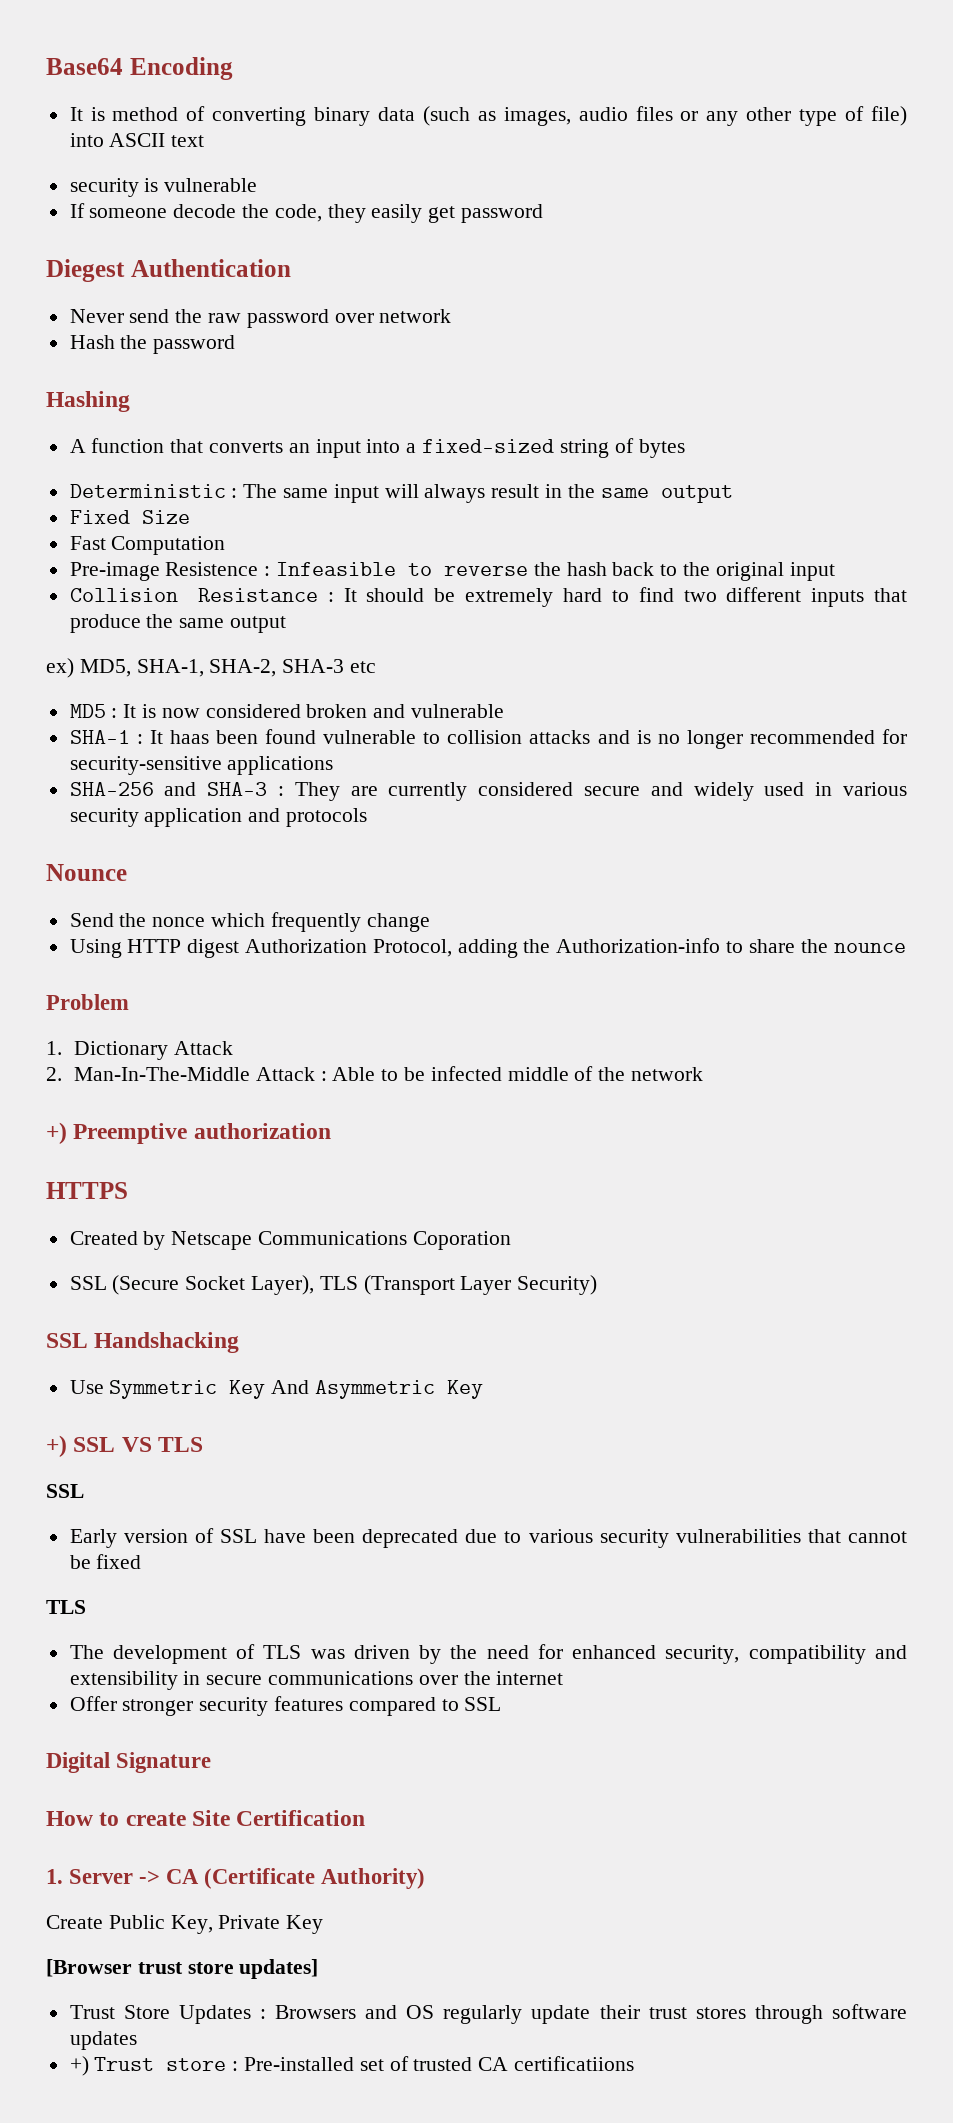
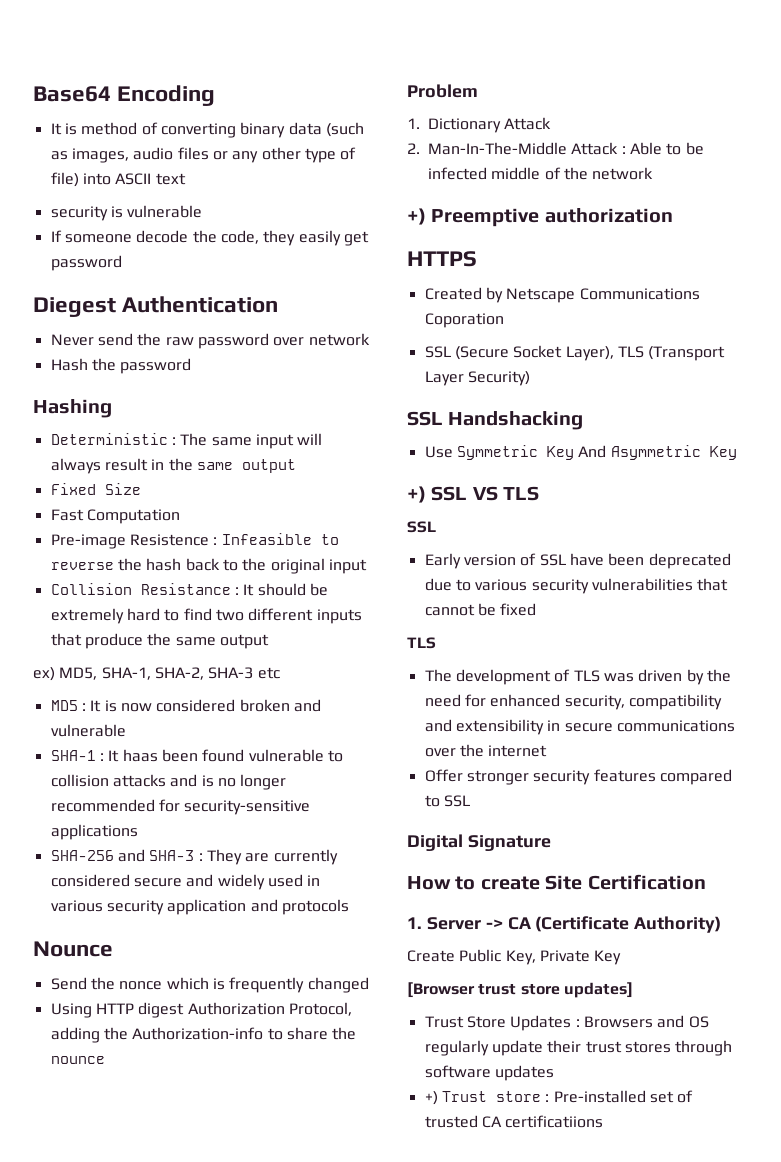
[69,438,685,458] // A function that converts an input into a fixed-sized string of bytes -> (112, 408) none
[270,912,430,932] frequently change -> [212,977,369,993] is frequently changed

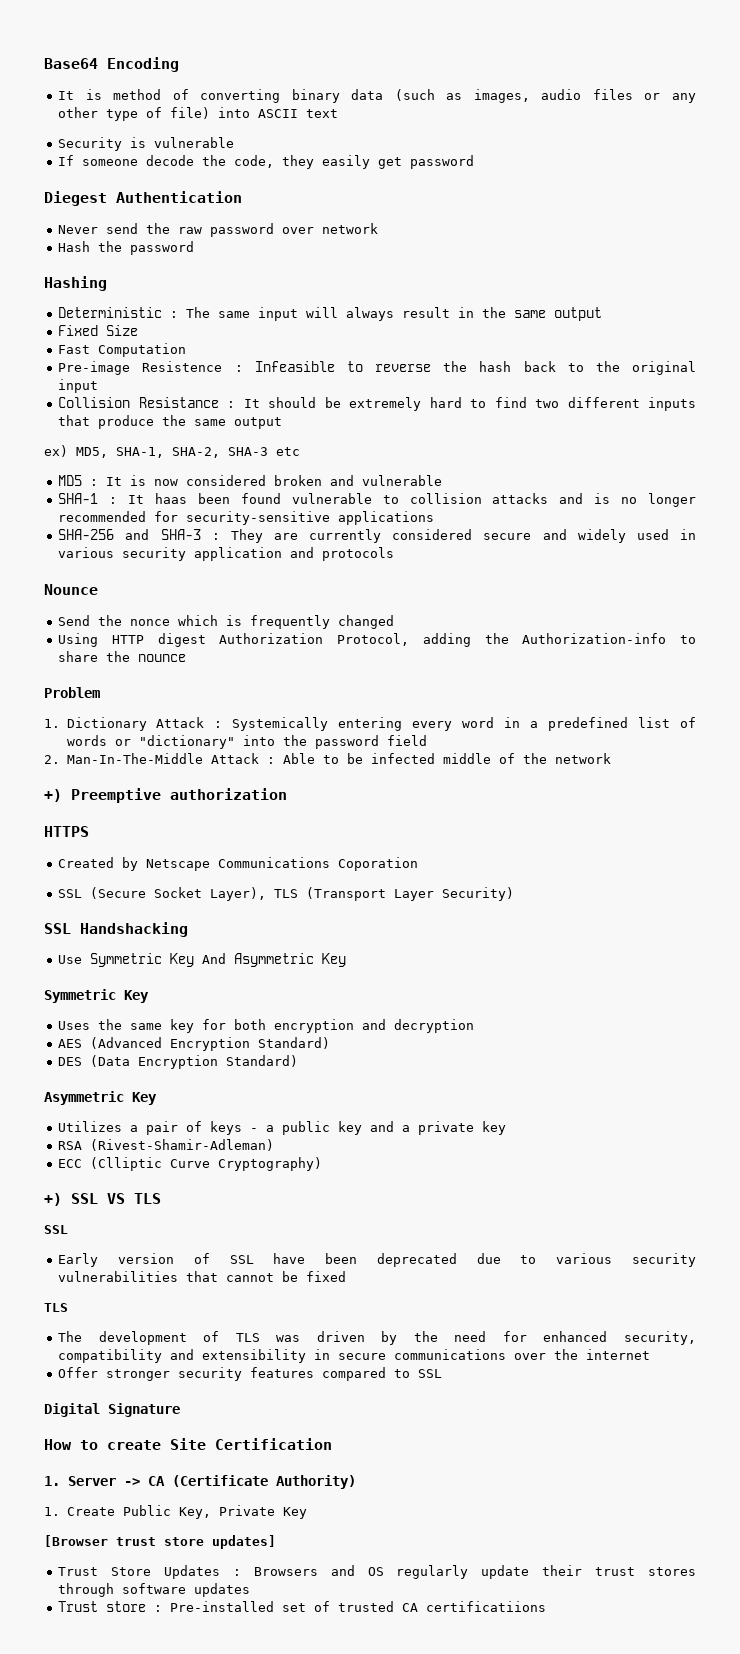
[50,206,108,221] security -> [58,137,123,151] Security
(552, 123) none -> [214,717,696,731] [66,735,427,749] : Systemically entering every word in a predefined list of words or "dictionary" into the password field
(737, 453) none -> [44,989,149,1003] [58,1019,475,1033] [58,1037,331,1051] [58,1055,299,1069] [44,1091,157,1105] [58,1121,507,1135] [58,1139,275,1151] [58,1157,323,1171] // Symmetric Key // Uses the same key for both encryption and decryption // AES (Advanced Encryption Standard) // DES (Data Encryption Standard) // Asymmetric Key // Utilizes a pair of keys - a public key and a private key // RSA (Rivest-Shamir-Adleman) // ECC (Clliptic Curve Cryptography)
(722, 924) none -> [44,1507,60,1516] 1.
[424,1091,438,1105] +) -> (251, 1590) none

